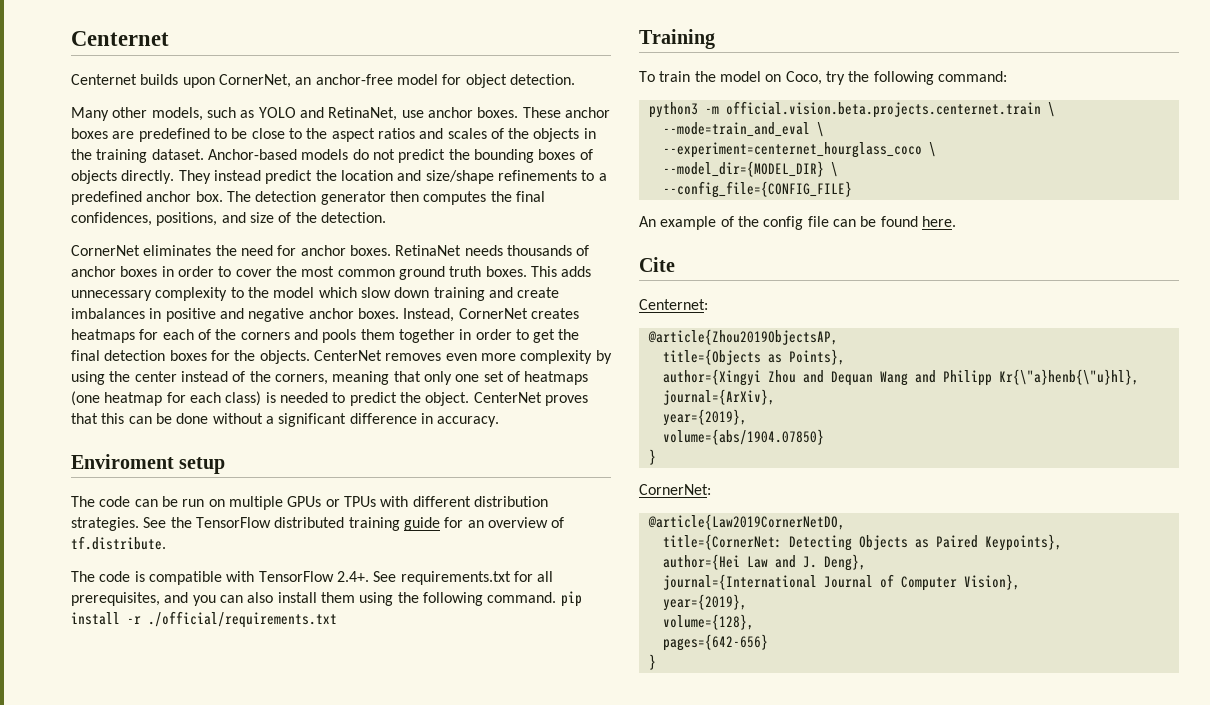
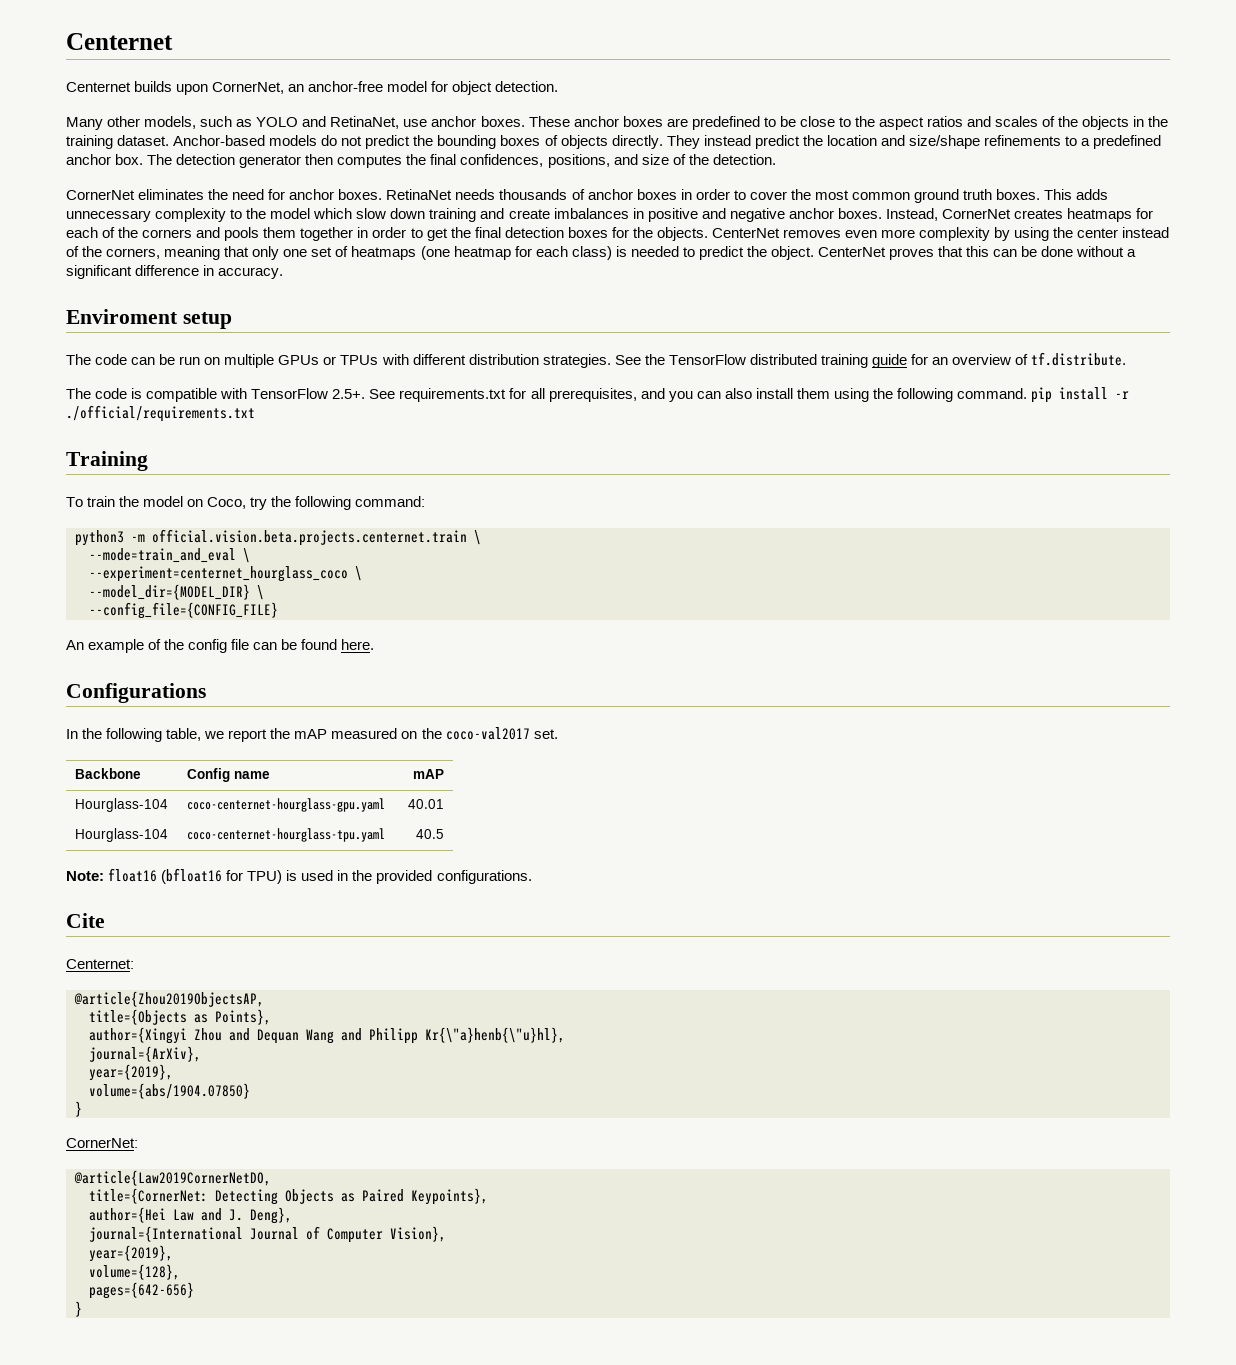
[336,571,369,582] 2.4+. -> [332,389,366,399] 2.5+.
(956, 221) none -> [66,683,206,703] [66,727,558,742] [75,768,142,779] [187,768,271,782] [412,769,444,779] [75,798,169,812] [187,798,386,812] [407,799,444,809] [75,828,169,842] [187,828,386,842] [415,829,444,839] [66,868,532,884] // Configurations // In the following table, we report the mAP measured on the coco-val2017 set. // Backbone | Config name | mAP // Hourglass-104 | coco-centernet-hourglass-gpu.yaml | 40.01 // Hourglass-104 | coco-centernet-hourglass-tpu.yaml | 40.5 // Note: float16 (bfloat16 for TPU) is used in the provided configurations.

